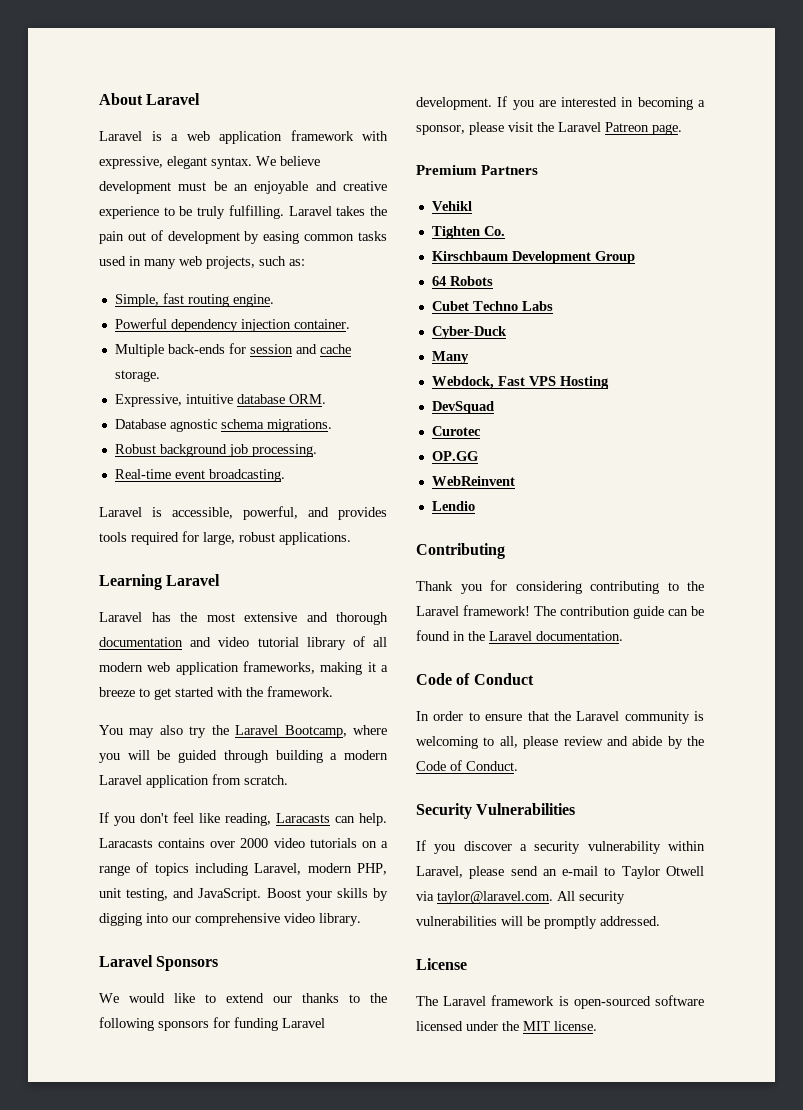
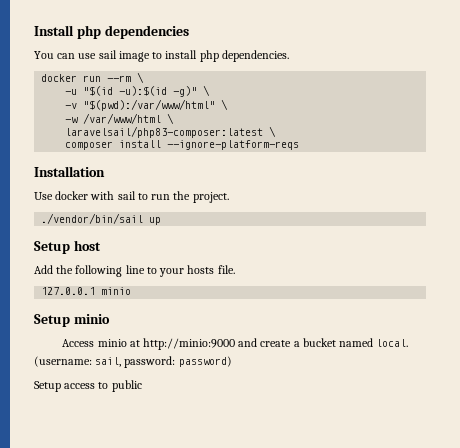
[99,93,201,105] [99,130,388,144] [99,156,320,169] [99,181,387,194] [99,205,387,219] [99,230,387,244] [99,256,305,269] [114,293,274,307] [114,318,350,332] [114,343,351,357] [114,370,160,382] [114,394,326,407] [114,419,332,432] [114,444,317,457] [114,469,285,482] [99,506,387,520] [99,531,351,545] [99,574,221,590] [99,612,388,625] [99,636,387,650] [99,661,388,675] [99,686,333,700] [99,725,387,738] [99,750,388,763] [99,774,288,788] [99,812,387,826] [99,838,388,848] [99,862,387,876] [99,888,388,901] [99,913,361,926] [99,955,219,971] [99,993,387,1003] [99,1017,325,1031] [416,96,705,110] [416,122,682,135] [416,165,539,175] [431,201,472,211] [431,226,505,239] [431,251,635,264] [431,276,493,286] [431,301,553,311] [431,326,507,339] [431,351,469,364] [431,376,609,389] [431,401,494,414] [431,426,481,436] [431,451,478,461] [431,476,515,486] [431,501,475,511] [416,543,505,559] [416,580,704,594] [416,605,704,619] [416,630,623,641] [416,673,534,685] [416,711,704,724] [416,736,704,749] [416,760,518,771] [416,803,576,819] [416,840,705,854] [416,866,704,879] [416,891,625,904] [416,916,660,929] [416,958,467,970] [416,995,704,1009] [416,1021,597,1031] About Laravel // Laravel is a web application framework with expressive, elegant syntax. We believe development must be an enjoyable and creative experience to be truly fulfilling. Laravel takes the pain out of development by easing common tasks used in many web projects, such as: // Simple, fast routing engine. // Powerful dependency injection container. // Multiple back-ends for session and cache storage. // Expressive, intuitive database ORM. // Database agnostic schema migrations. // Robust background job processing. // Real-time event broadcasting. // Laravel is accessible, powerful, and provides tools required for large, robust applications. // Learning Laravel // Laravel has the most extensive and thorough documentation and video tutorial library of all modern web application frameworks, making it a breeze to get started with the framework. // You may also try the Laravel Bootcamp, where you will be guided through building a modern Laravel application from scratch. // If you don't feel like reading, Laracasts can help. Laracasts contains over 2000 video tutorials on a range of topics including Laravel, modern PHP, unit testing, and JavaScript. Boost your skills by digging into our comprehensive video library. // Laravel Sponsors // We would like to extend our thanks to the following sponsors for funding Laravel development. If you are interested in becoming a sponsor, please visit the Laravel Patreon page. // Premium Partners // Vehikl // Tighten Co. // Kirschbaum Development Group // 64 Robots // Cubet Techno Labs // Cyber-Duck // Many // Webdock, Fast VPS Hosting // DevSquad // Curotec // OP.GG // WebReinvent // Lendio // Contributing // Thank you for considering contributing to the Laravel framework! The contribution guide can be found in the Laravel documentation. // Code of Conduct // In order to ensure that the Laravel community is welcoming to all, please review and abide by the Code of Conduct. // Security Vulnerabilities // If you discover a security vulnerability within Laravel, please send an e-mail to Taylor Otwell via taylor@laravel.com. All security vulnerabilities will be promptly addressed. // License // The Laravel framework is open-sourced software licensed under the MIT license. -> [34,25,189,39] [34,50,289,62] [41,72,145,83] [65,85,211,97] [65,99,229,111] [65,113,175,124] [65,126,277,138] [65,140,300,150] [34,166,105,177] [34,191,229,203] [41,213,162,225] [34,240,101,254] [34,265,235,277] [41,287,132,295] [34,314,110,327] [62,338,409,350] [34,356,232,368] [34,380,142,392] Install php dependencies // You can use sail image to install php dependencies. // docker run --rm \ // -u "$(id -u):$(id -g)" \ // -v "$(pwd):/var/www/html" \ // -w /var/www/html \ // laravelsail/php83-composer:latest \ // composer install --ignore-platform-reqs // Installation // Use docker with sail to run the project. // ./vendor/bin/sail up // Setup host // Add the following line to your hosts file. // 127.0.0.1 minio // Setup minio // Access minio at http://minio:9000 and create a bucket named local. (username: sail, password: password) // Setup access to public

